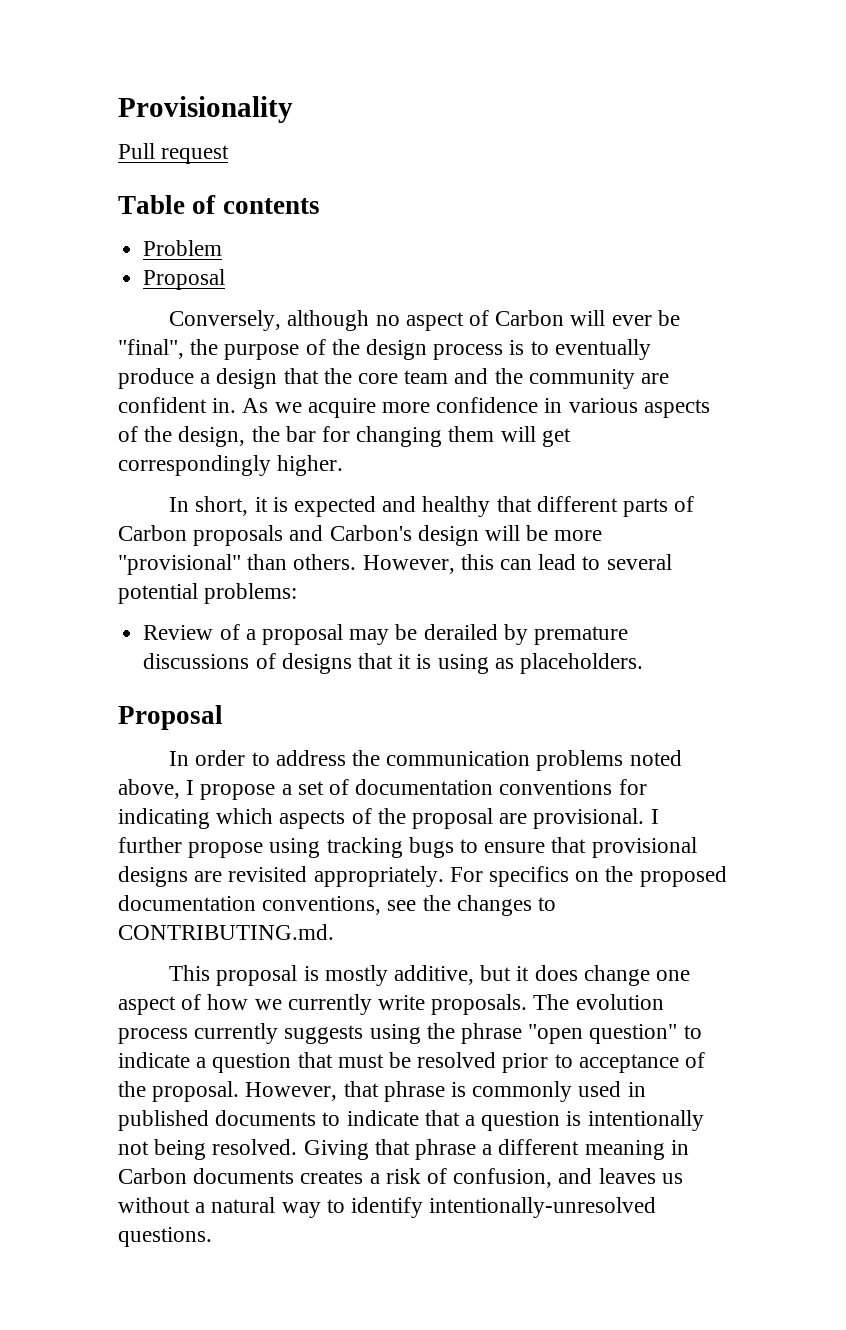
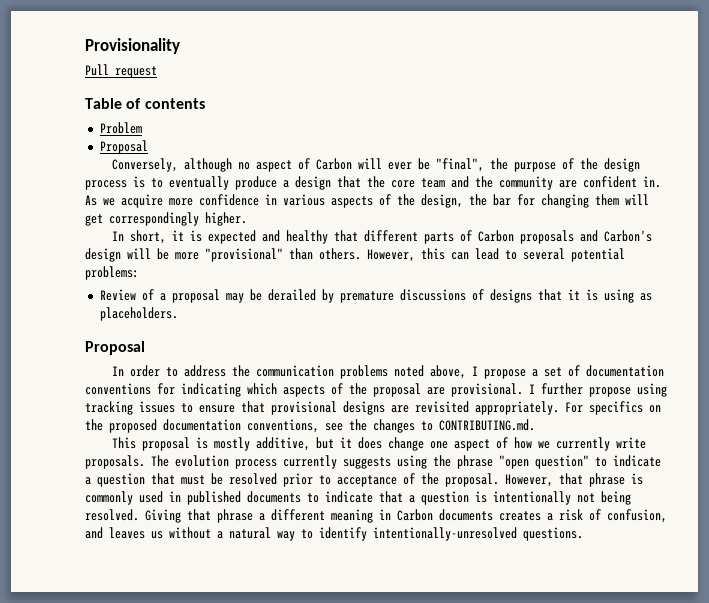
[408,837,454,858] bugs -> [139,401,175,413] issues

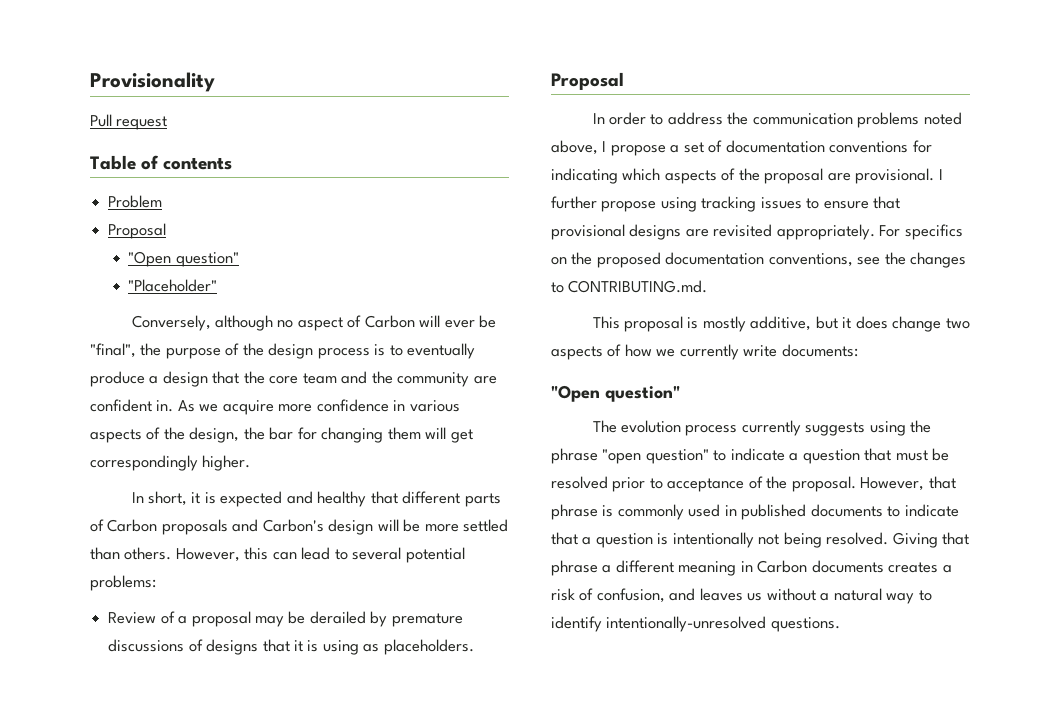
(148, 147) none -> [128,251,239,267] [128,279,218,292] // "Open question" // "Placeholder"
[205,248,283,262] "provisional" -> [463,519,509,532] settled
[430,439,491,451] one aspect -> [945,318,970,329] [551,346,603,360] two aspects
[85,455,145,469] proposals. -> [781,344,858,357] [551,385,680,402] documents: // "Open question" //

